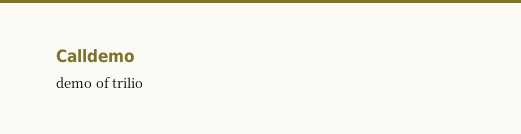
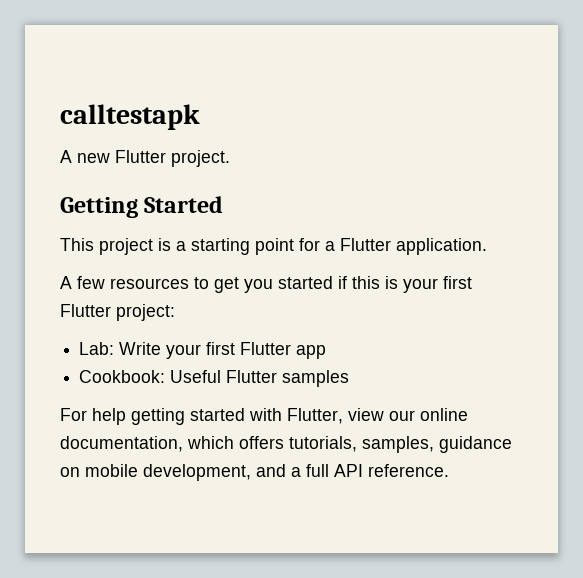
[56,49,135,63] [56,77,144,88] Calldemo // demo of trilio -> [60,104,200,130] [60,150,230,167] [60,196,224,218] [60,238,487,255] [60,276,472,293] [60,304,175,321] [79,342,327,359] [79,370,350,387] [60,408,468,425] [60,436,512,453] [60,464,449,481] calltestapk // A new Flutter project. // Getting Started // This project is a starting point for a Flutter application. // A few resources to get you started if this is your first Flutter project: // Lab: Write your first Flutter app // Cookbook: Useful Flutter samples // For help getting started with Flutter, view our online documentation, which offers tutorials, samples, guidance on mobile development, and a full API reference.

